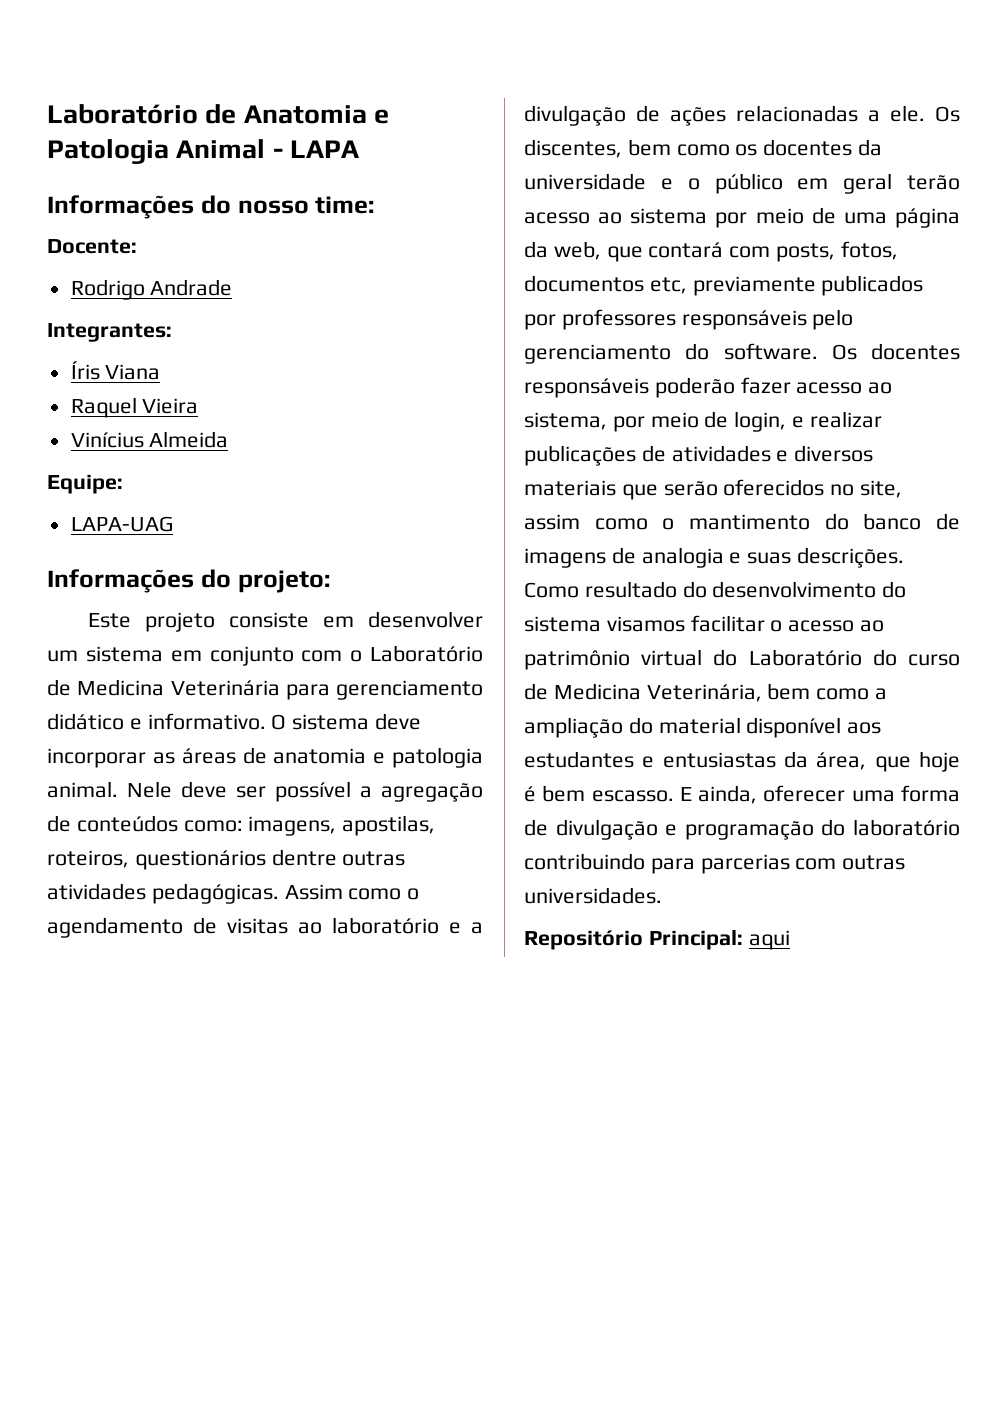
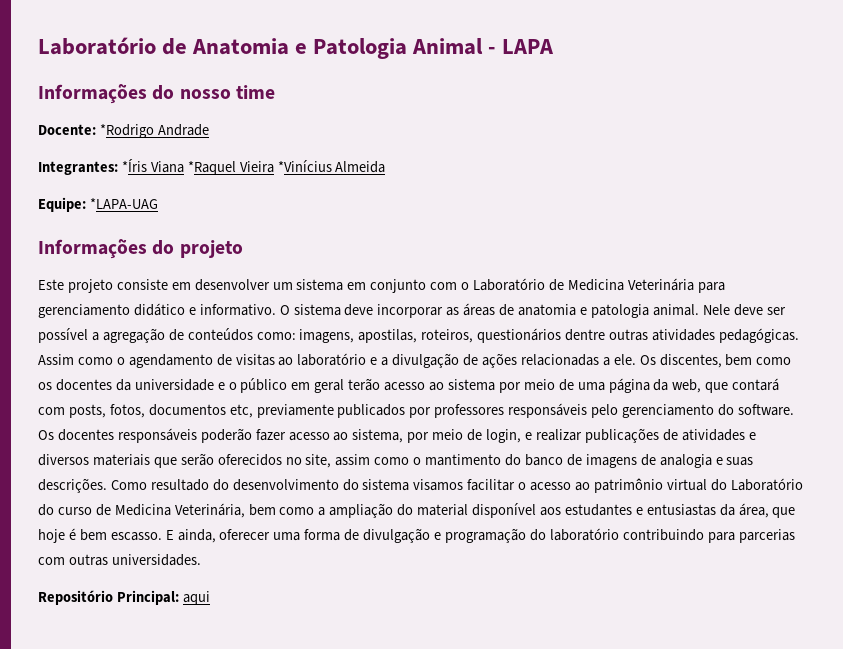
[315,196,375,214] time: -> [235,85,275,99] time
[70,279,145,300] // Rodrigo -> [99,124,154,138] *Rodrigo
[70,361,100,380] // Íris -> [121,159,147,172] *Íris
[70,397,137,418] // Raquel -> [187,161,236,175] *Raquel
[70,432,144,448] // Vinícius -> [277,160,332,172] *Vinícius
[70,516,173,532] [47,569,330,593] // LAPA-UAG // Informações do projeto: -> [89,198,158,209] [38,239,243,259] *LAPA-UAG // Informações do projeto

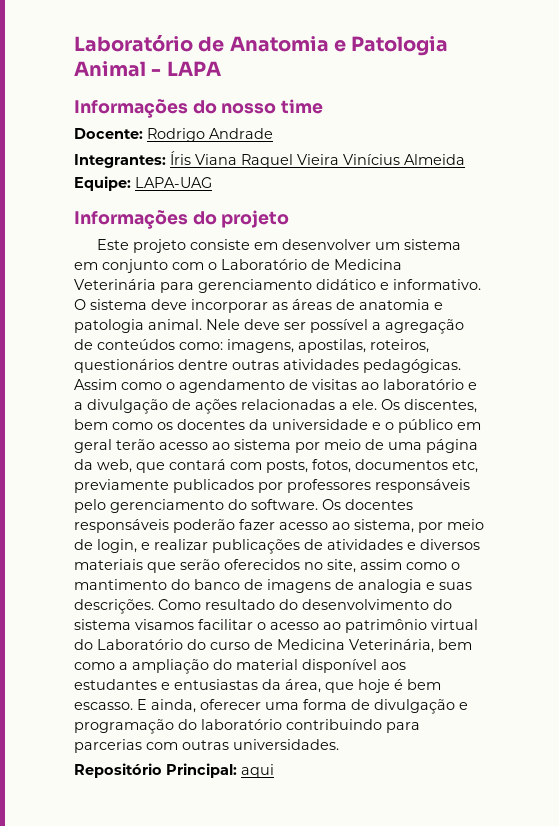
[99,124,154,138] *Rodrigo -> [147,128,205,142] Rodrigo
[121,159,332,175] *Íris Viana *Raquel Vieira *Vinícius -> [170,151,400,168] Íris Viana Raquel Vieira Vinícius
[89,198,158,209] *LAPA-UAG -> [135,177,212,188] LAPA-UAG

